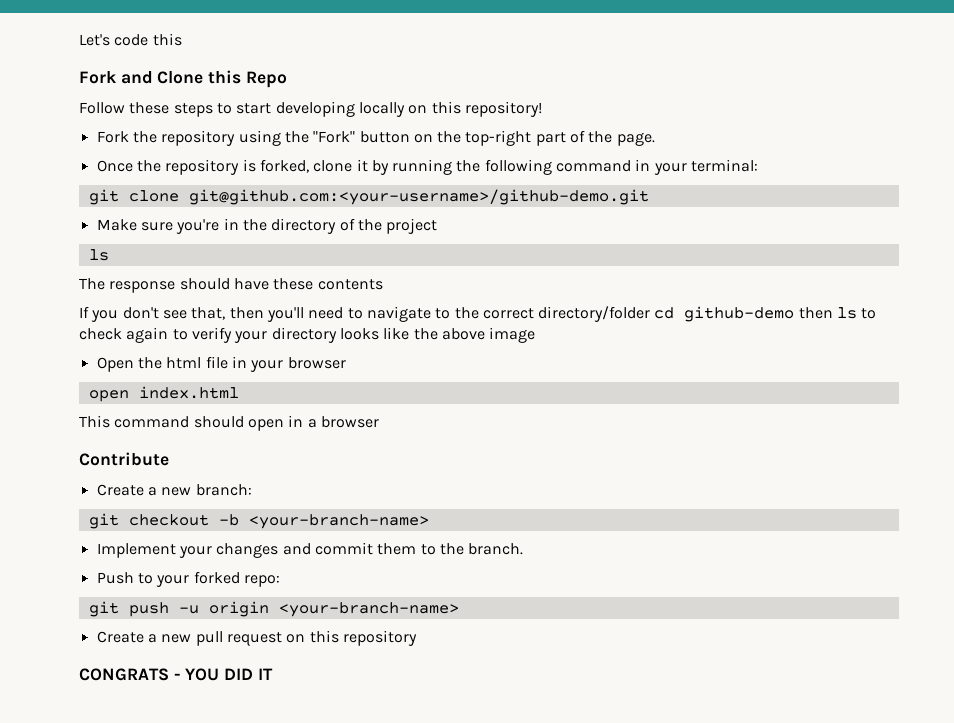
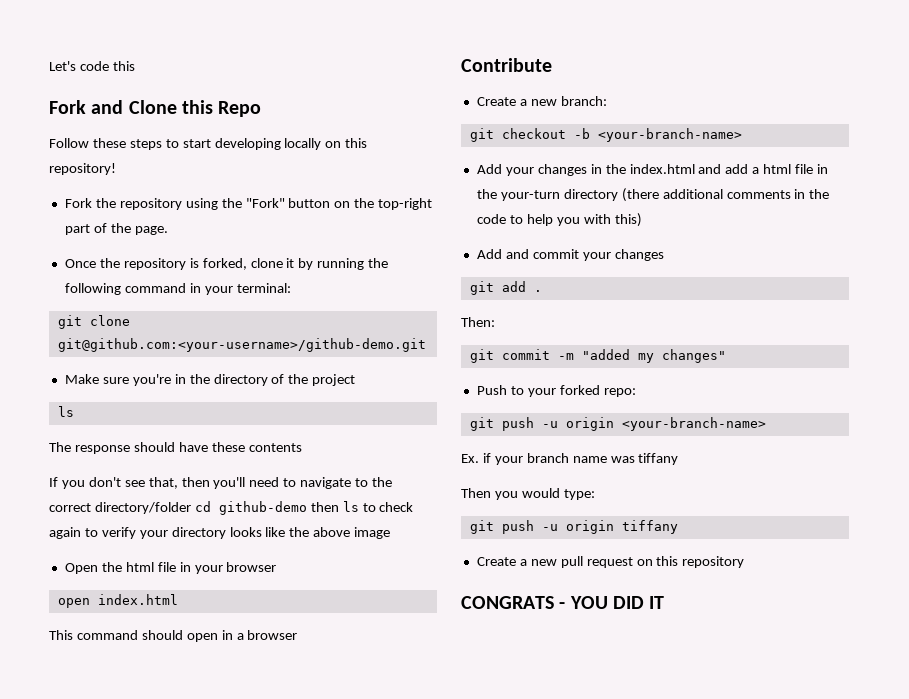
[96,542,524,558] Implement your changes and commit them to the branch. -> [476,164,829,176] [476,188,830,202] [476,213,642,227] [476,249,664,261] [469,281,542,295] [461,317,495,327] [469,349,726,363] Add your changes in the index.html and add a html file in the your-turn directory (there additional comments in the code to help you with this) // Add and commit your changes // git add . // Then: // git commit -m "added my changes"
(459, 609) none -> [461,453,679,465] [461,488,595,500] [469,520,678,534] // Ex. if your branch name was tiffany // Then you would type: // git push -u origin tiffany

